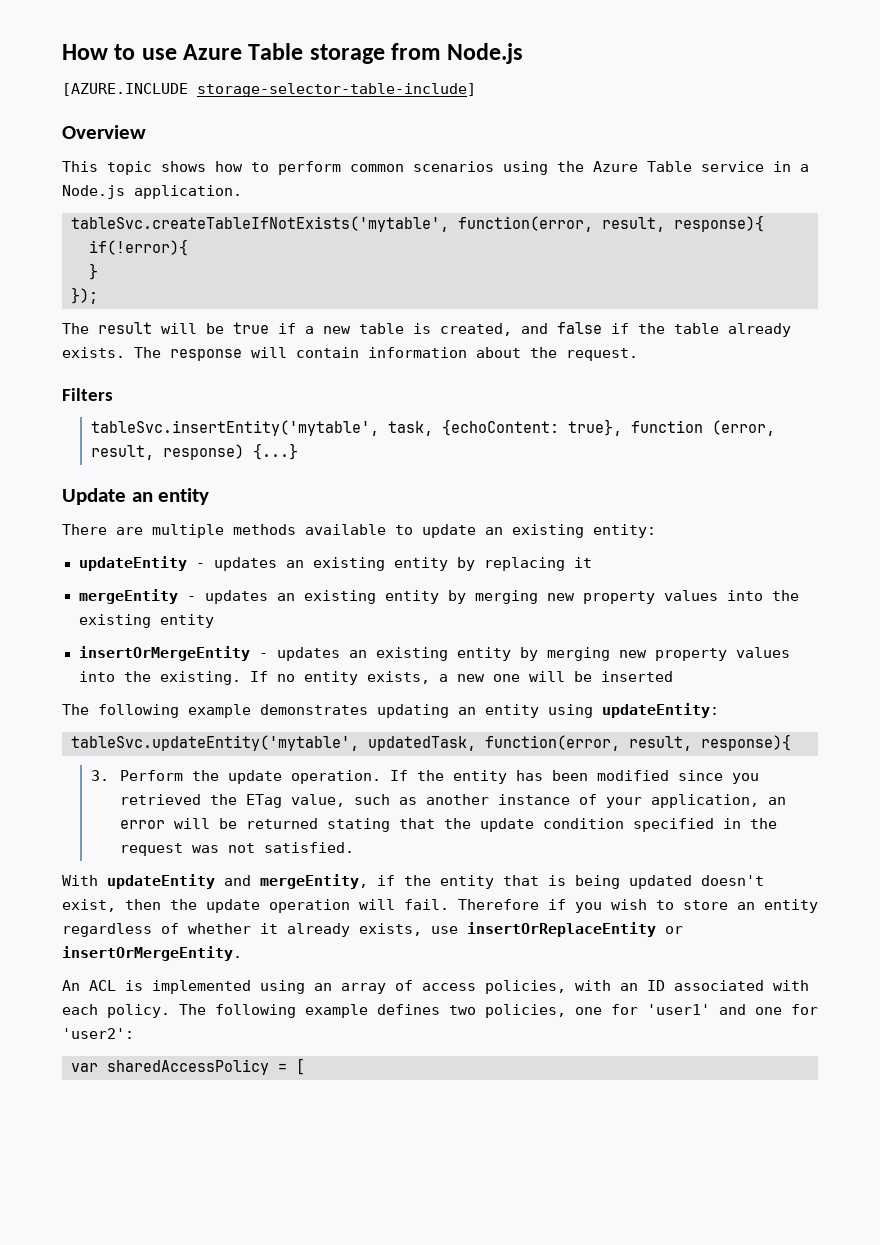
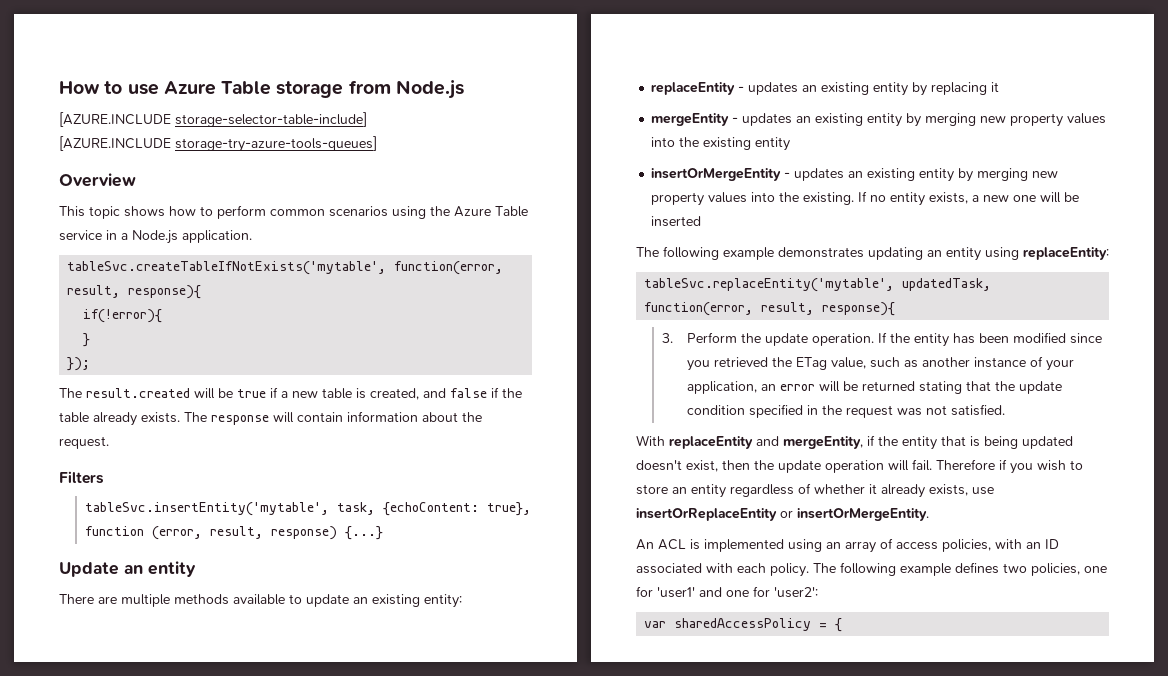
(476, 90) none -> [59,136,377,152] // [AZURE.INCLUDE storage-try-azure-tools-queues]
[98,322,152,334] result -> [86,388,190,398] result.created
[78,556,187,571] updateEntity -> [651,82,736,95] replaceEntity
[602,703,719,718] [71,735,359,751] updateEntity: // tableSvc.updateEntity('mytable', -> [1023,247,1109,260] [644,278,895,292] replaceEntity: // tableSvc.replaceEntity('mytable',
[107,874,215,889] updateEntity -> [669,436,753,449] replaceEntity
[296,1058,305,1075] [ -> [835,618,843,632] {

